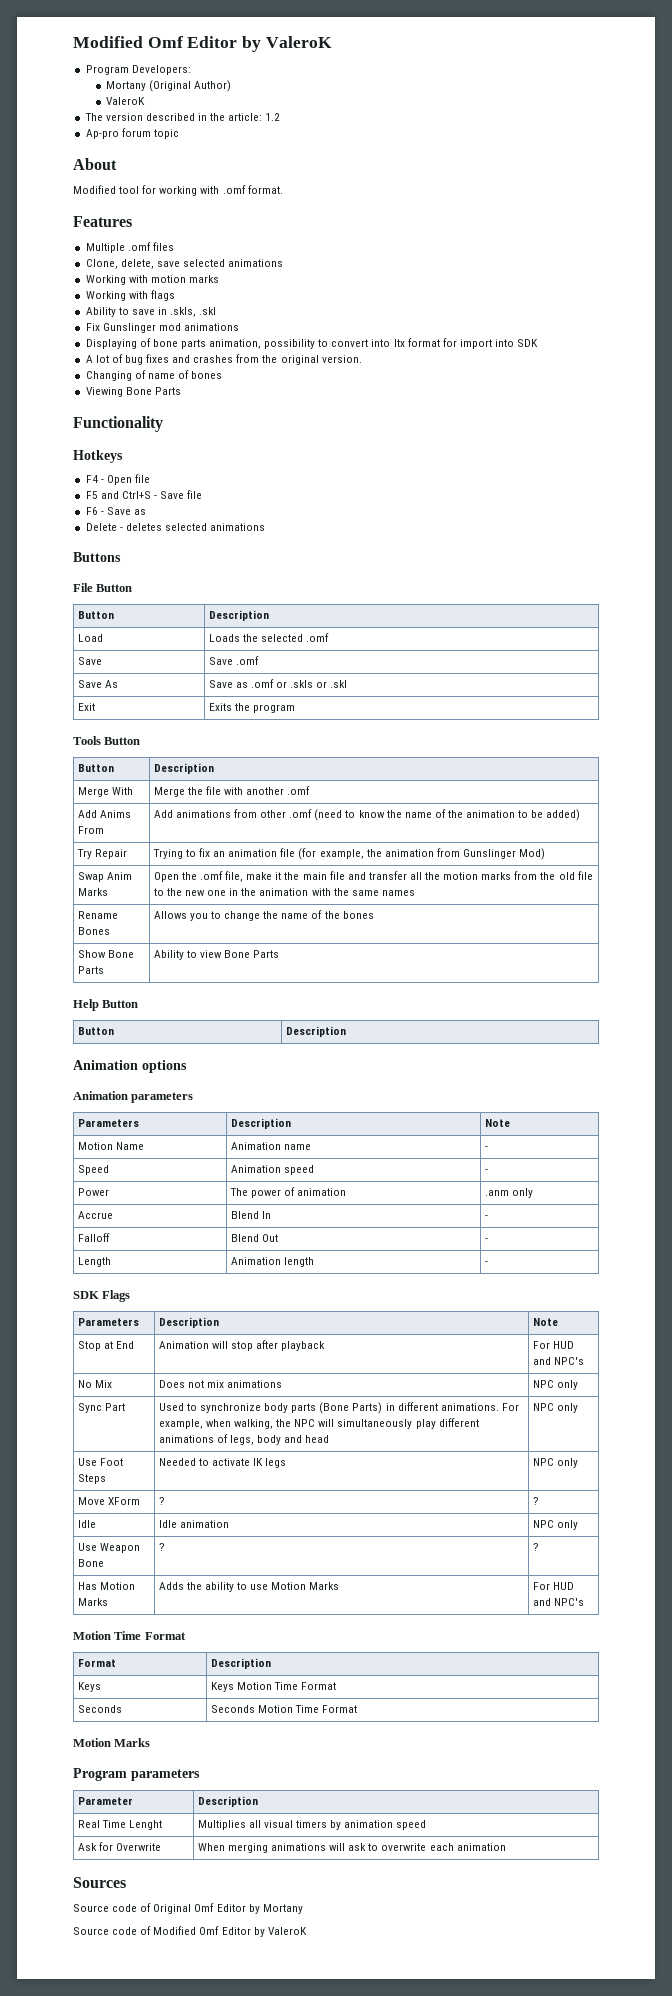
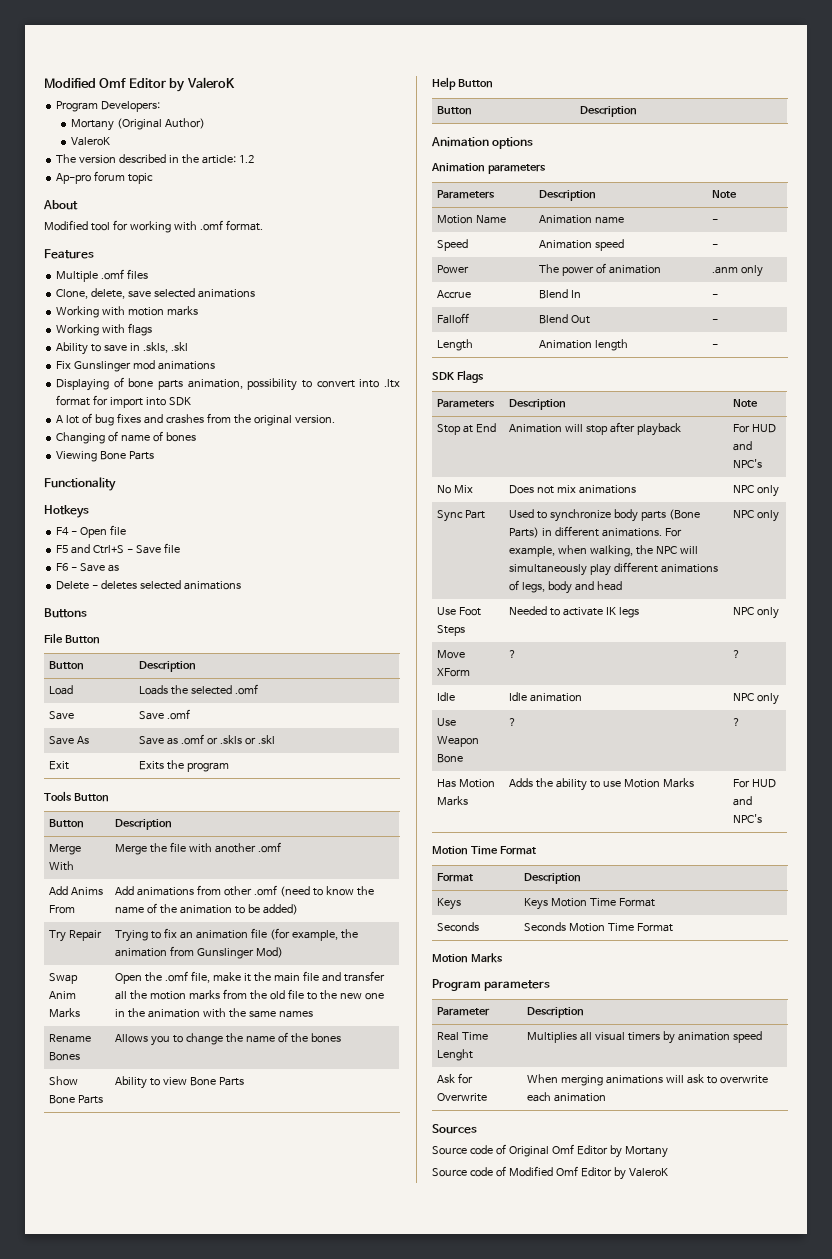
[393,339,405,347] ltx -> [384,379,401,388] .ltx

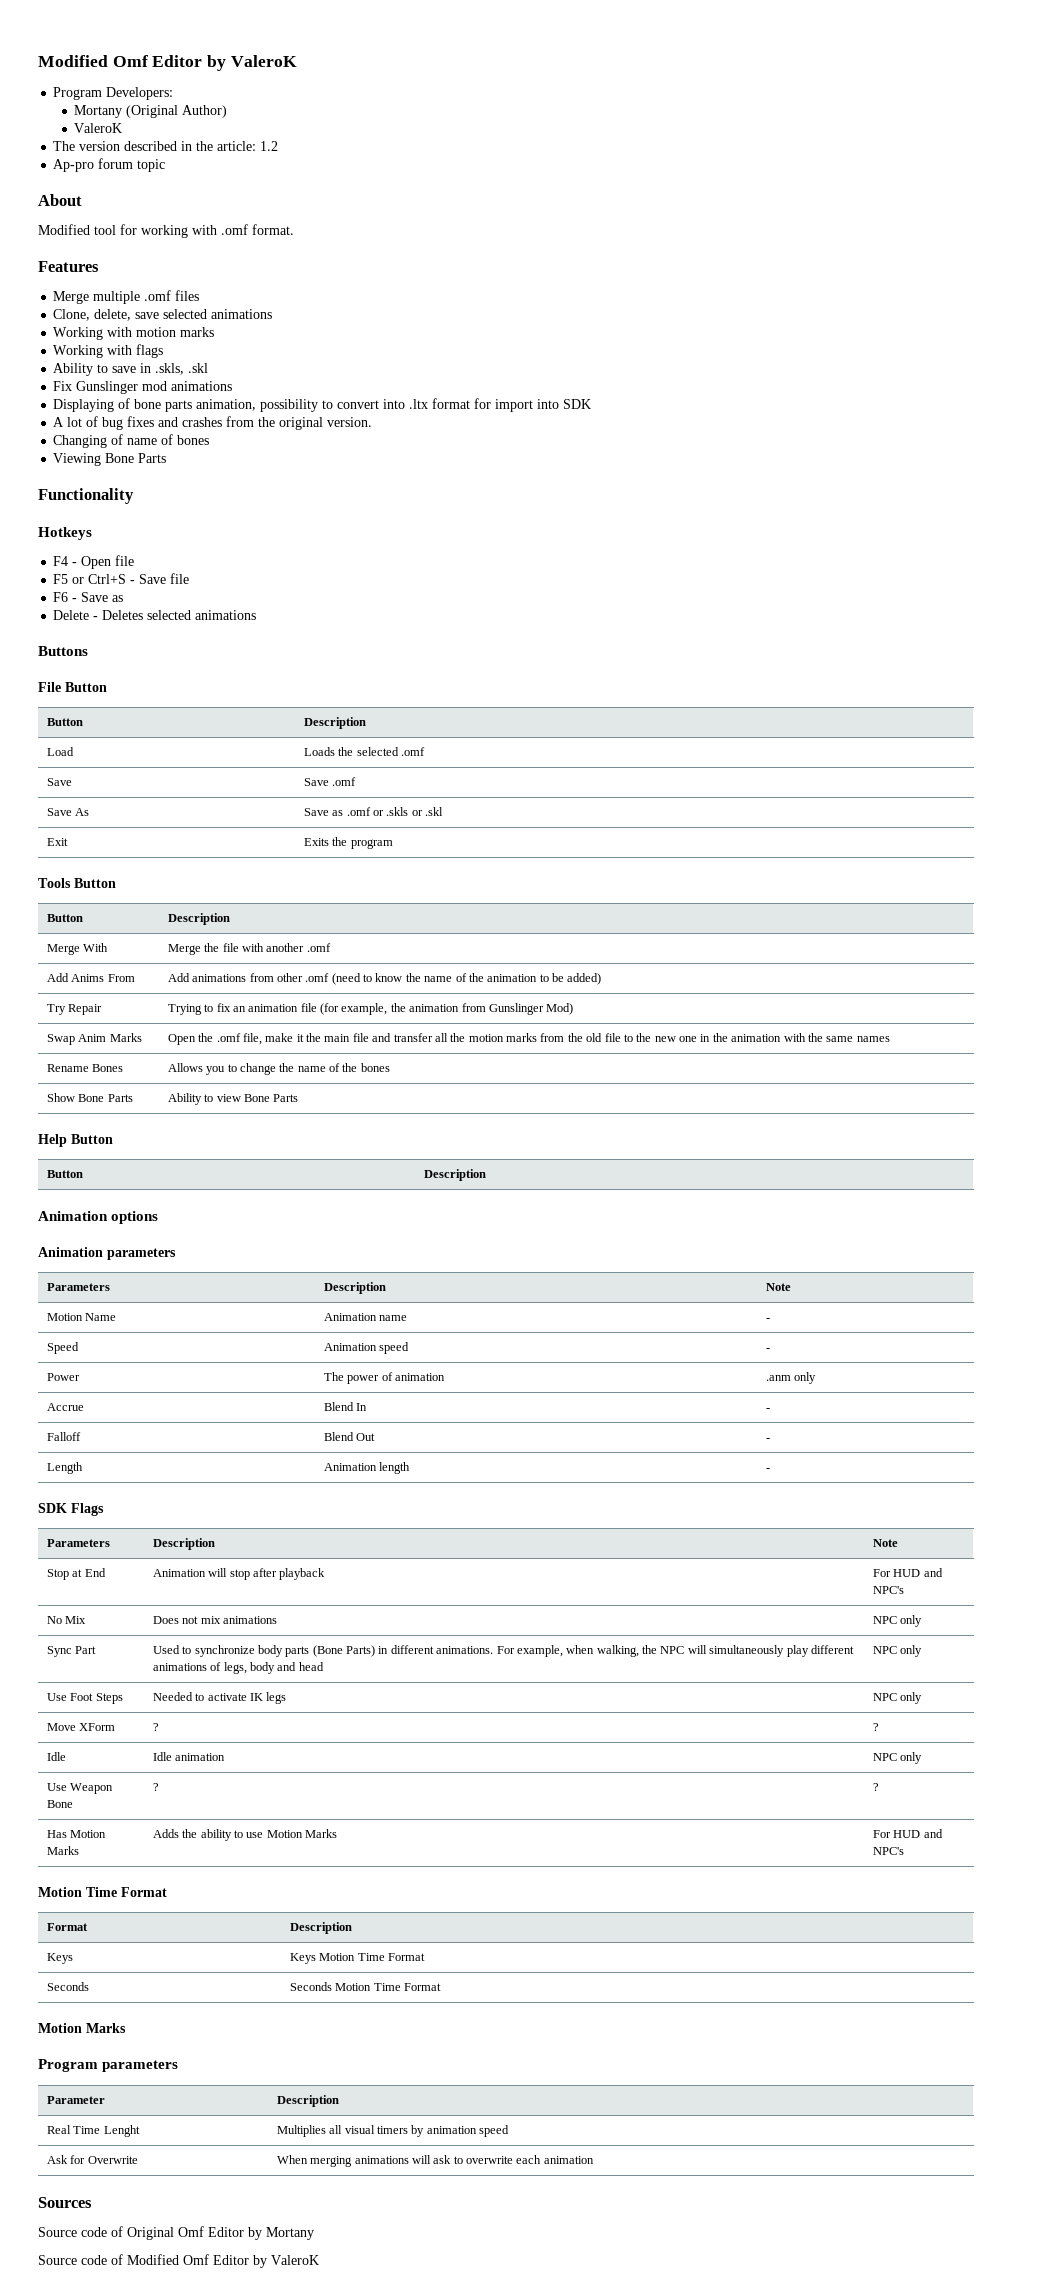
[56,271,99,282] Multiple -> [53,291,141,304] Merge multiple
[71,544,91,554] and -> [72,577,85,584] or
[101,580,138,590] deletes -> [102,610,144,620] Deletes

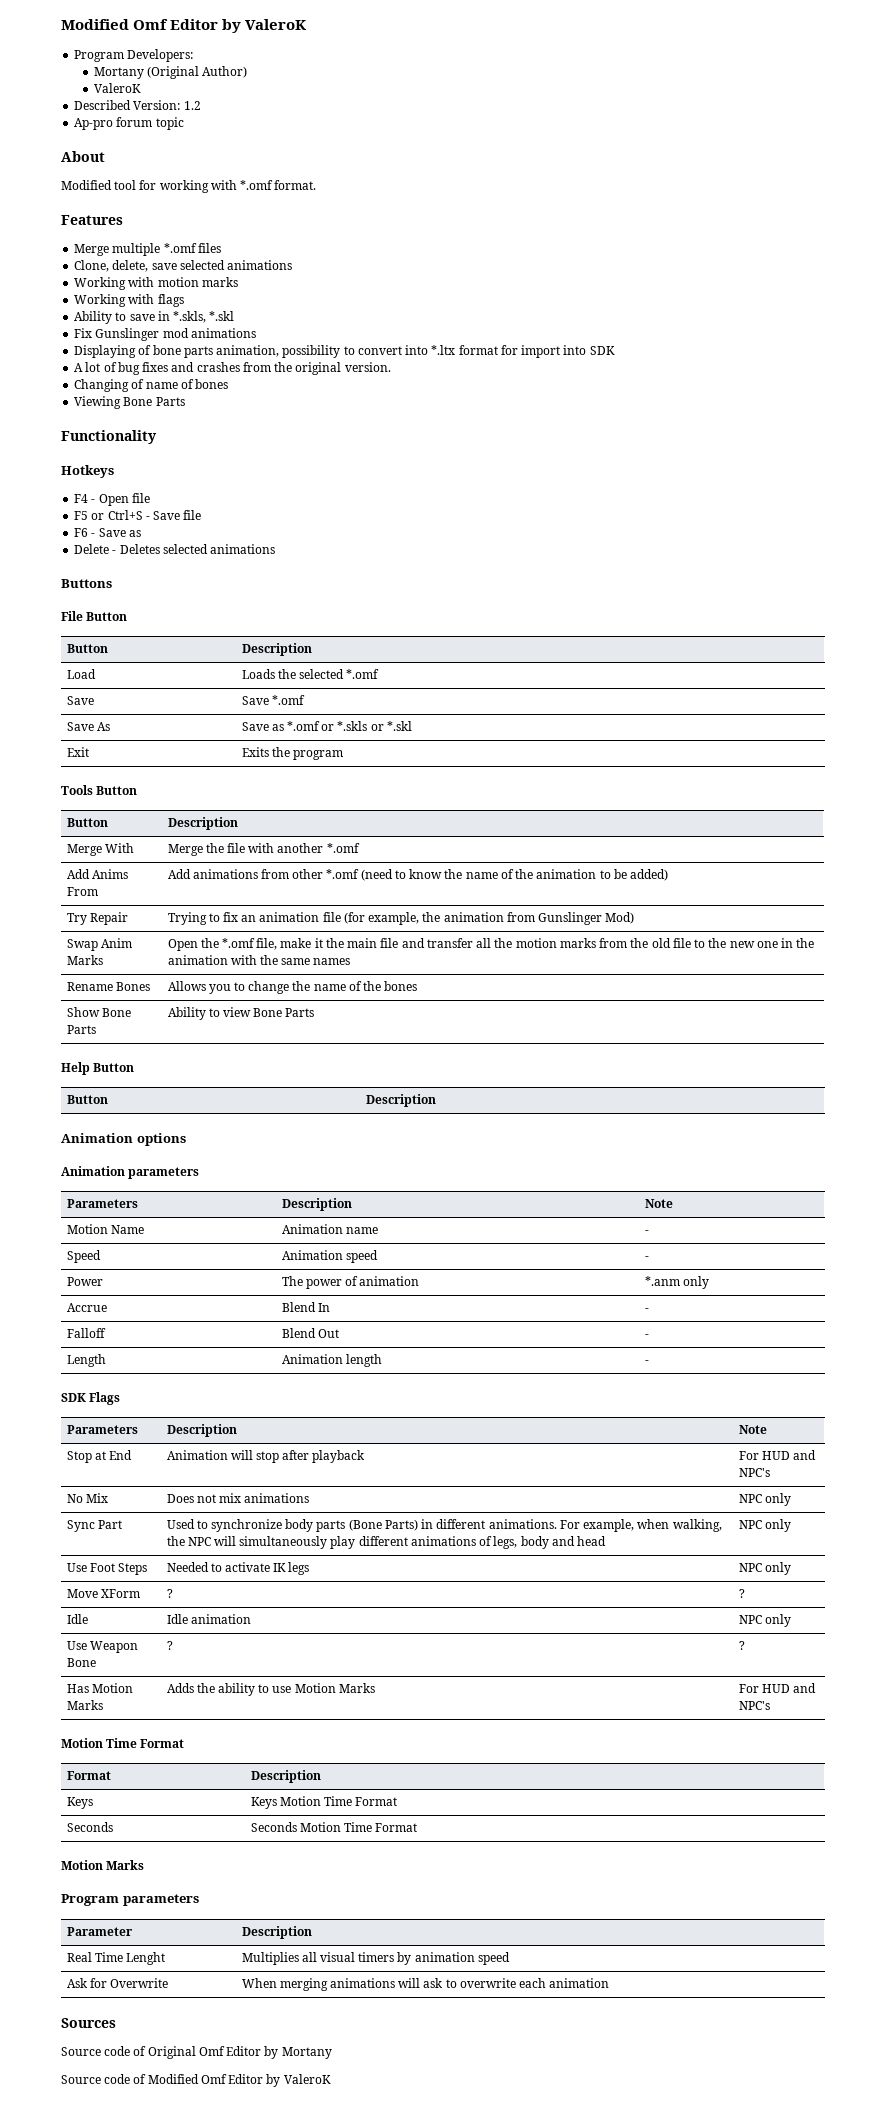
[53,141,257,151] The version described in the article: -> [74,100,181,110] Described Version:
[221,224,248,235] .omf -> [240,180,274,190] *.omf
[144,290,172,301] .omf -> [163,243,197,253] *.omf
[155,363,209,375] .skls, .skl -> [173,311,235,323] *.skls, *.skl
[409,399,429,409] .ltx -> [431,345,456,355] *.ltx
[400,747,425,756] .omf -> [346,669,380,679] *.omf
[332,777,357,786] .omf -> [271,695,305,705] *.omf
[346,807,444,816] .omf or .skls or .skl -> [286,721,412,731] *.omf or *.skls or *.skl
[306,943,331,952] .omf -> [326,843,360,853] *.omf
[305,973,330,982] .omf -> [326,869,360,879] *.omf
[216,1033,241,1042] .omf -> [221,938,255,948] *.omf
[765,1375,791,1381] .anm -> [644,1276,680,1286] *.anm

